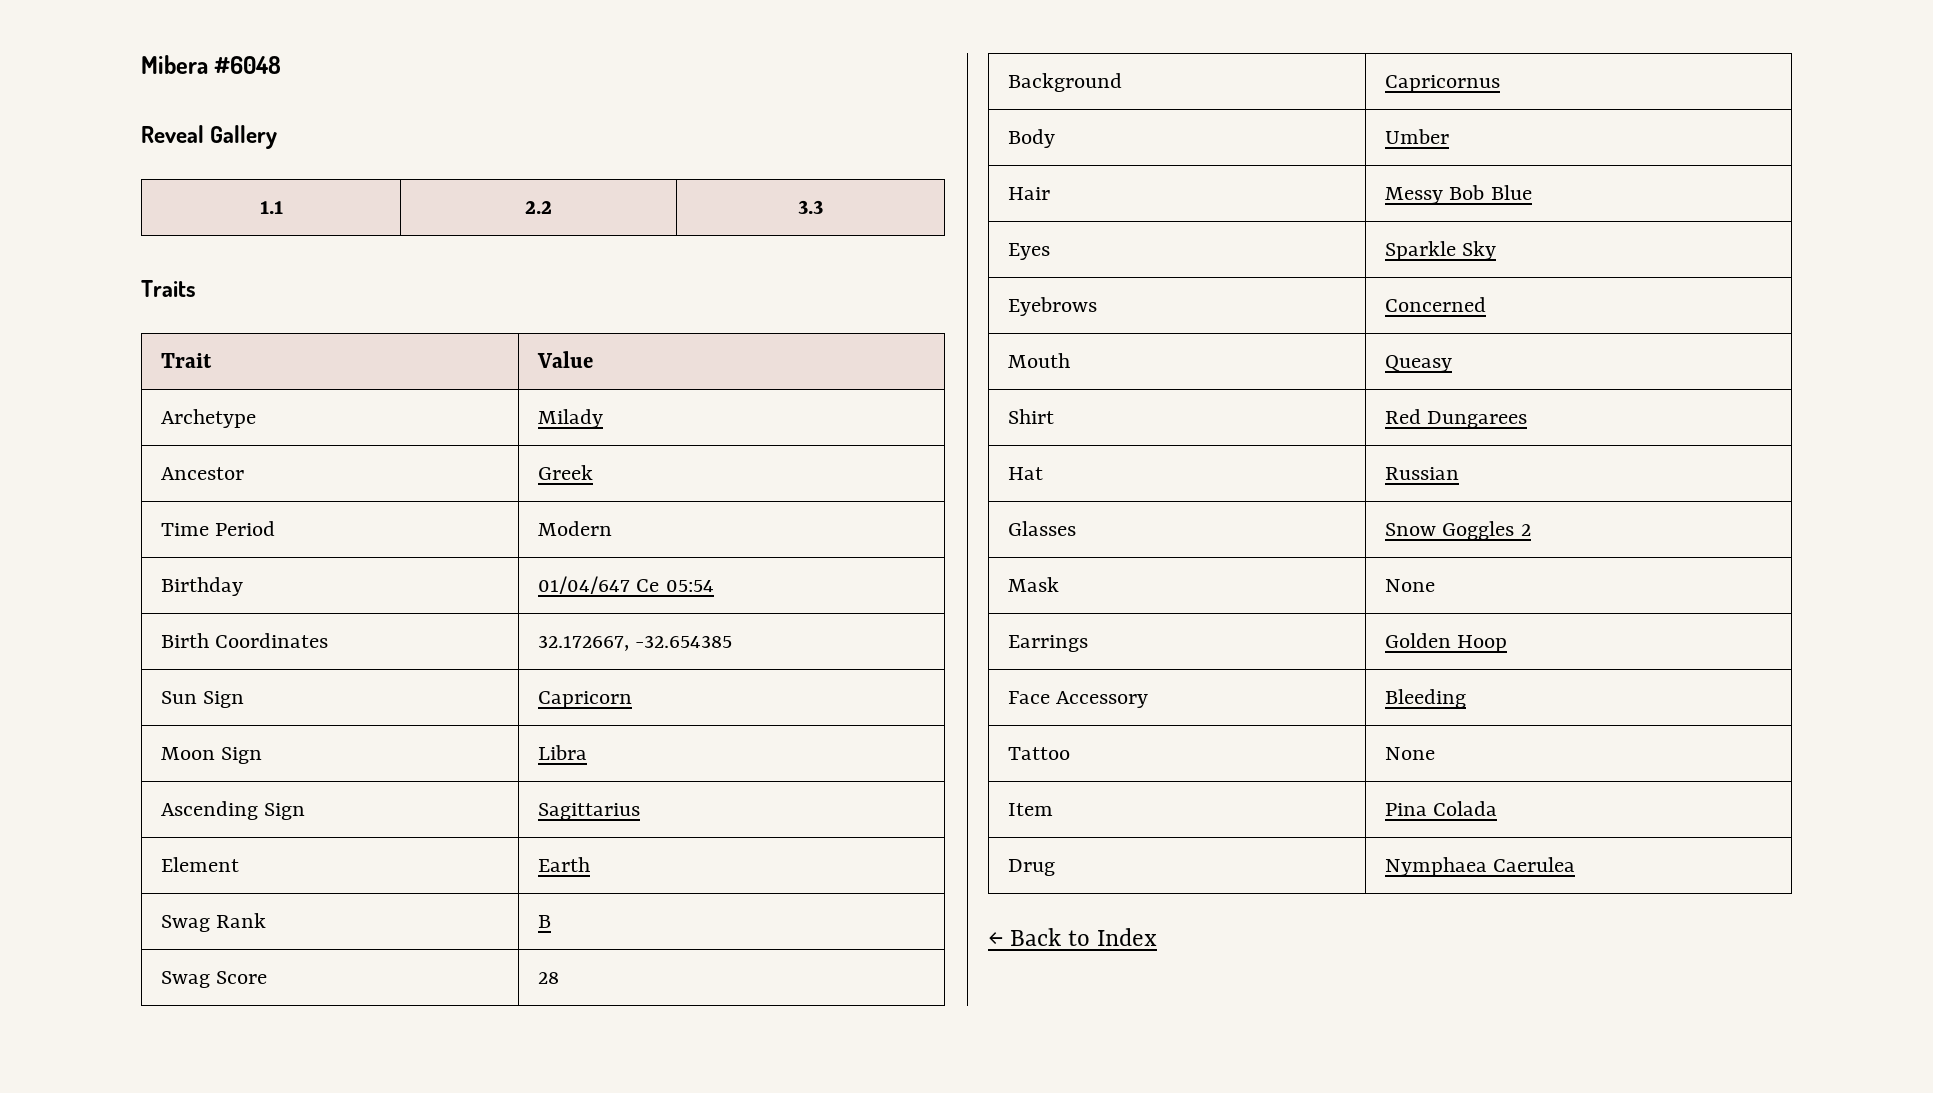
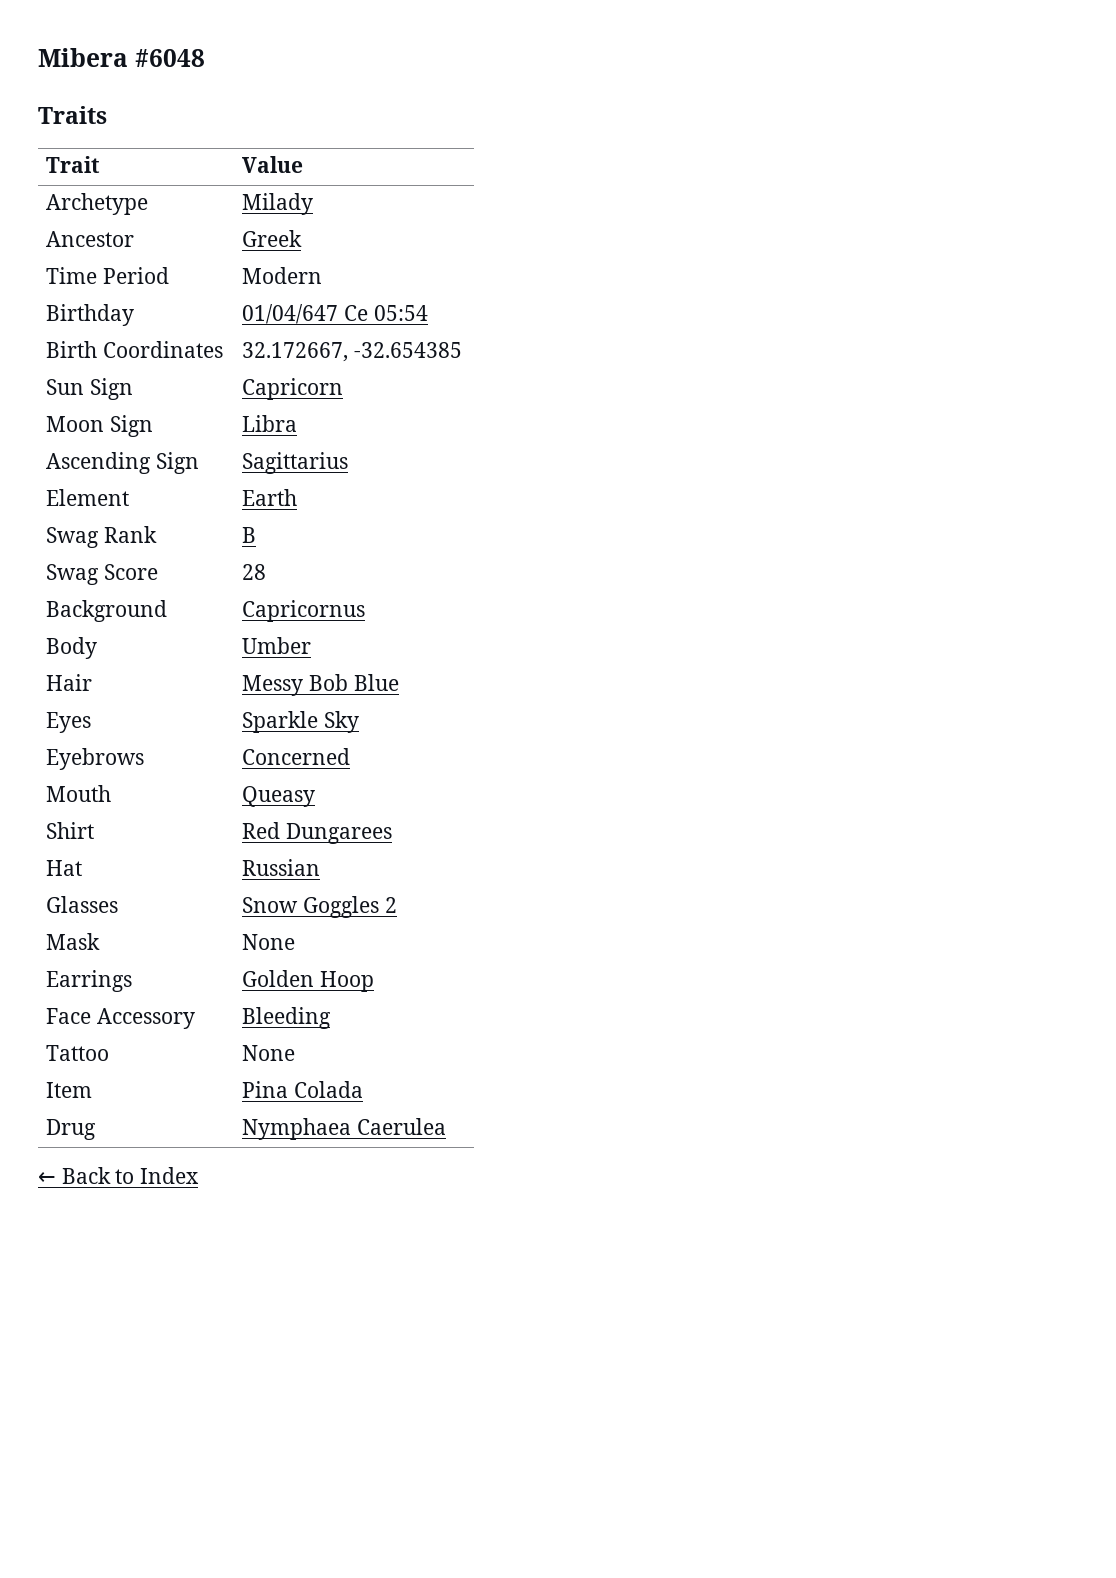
[141,125,278,149] [259,201,283,214] [525,201,552,214] [798,200,823,214] // Reveal Gallery // 1.1 | 2.2 | 3.3 -> (205, 58) none

